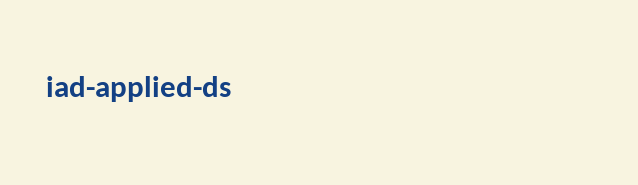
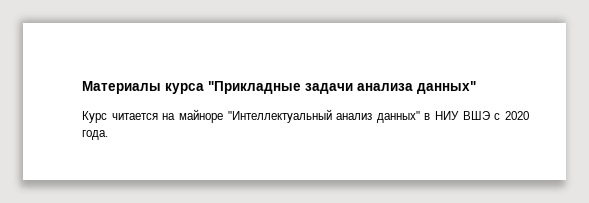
[46,76,231,102] iad-applied-ds -> [82,81,476,94] [82,109,529,123] [82,130,108,140] Материалы курса "Прикладные задачи анализа данных" // Курс читается на майноре "Интеллектуальный анализ данных" в НИУ ВШЭ с 2020 года.

